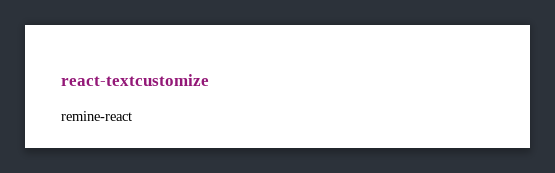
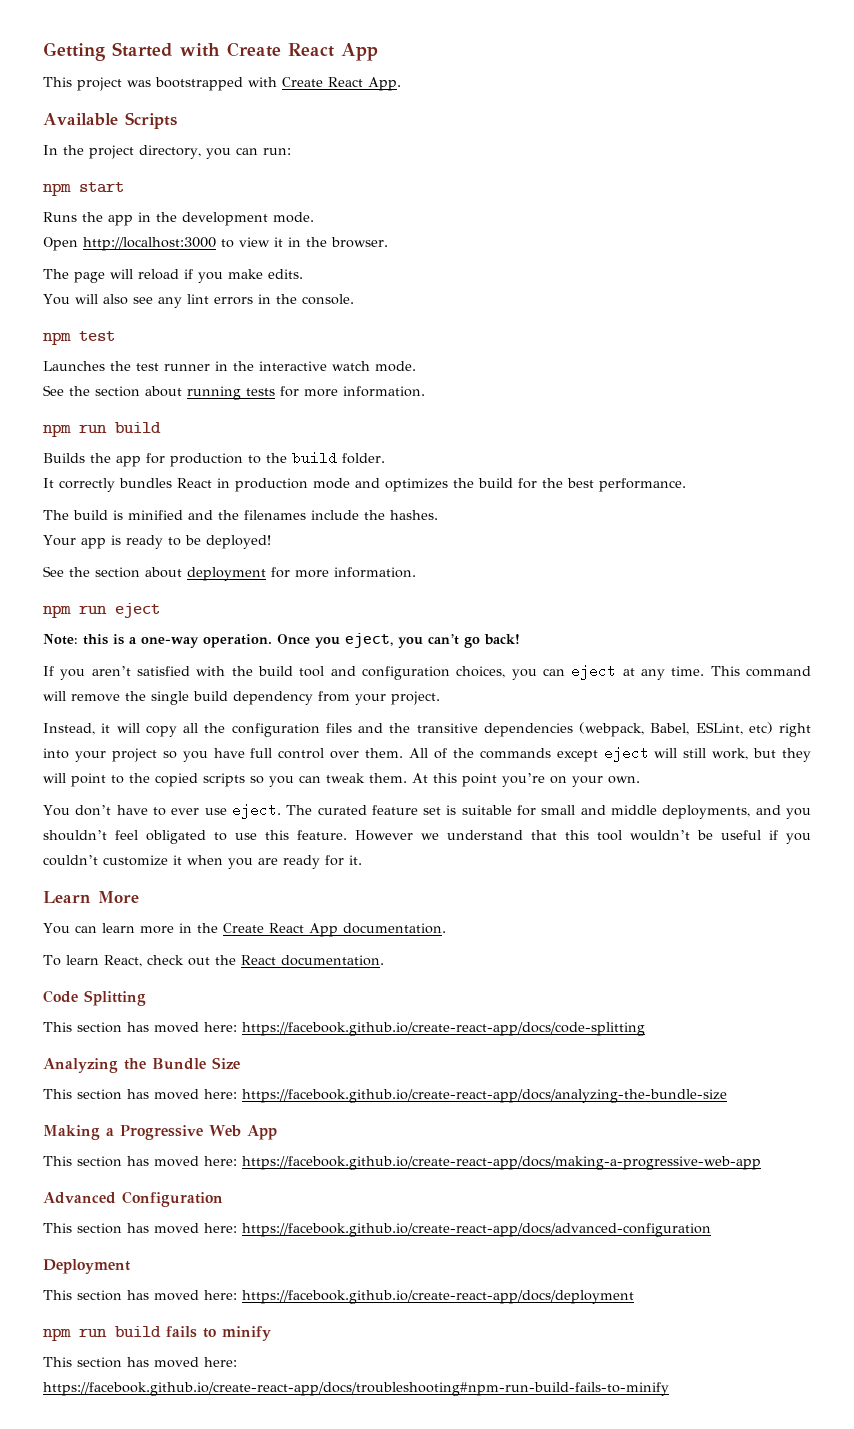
[61,74,209,86] [61,111,132,121] react-textcustomize // remine-react -> [43,42,378,61] [43,77,401,91] [43,112,177,129] [43,145,291,159] [43,182,124,196] [43,212,314,226] [43,237,388,251] [43,269,303,283] [43,294,354,308] [43,331,115,345] [43,361,416,372] [43,385,425,400] [43,422,161,437] [43,451,385,467] [43,478,686,492] [43,510,438,520] [43,535,271,549] [43,566,416,581] [43,603,160,618] [43,633,520,648] [43,664,812,680] [43,691,440,705] [43,722,811,737] [43,746,811,762] [43,773,640,787] [43,803,812,819] [43,830,811,844] [43,855,362,869] [43,891,139,903] [43,923,446,937] [43,955,384,967] [43,990,146,1006] [43,1022,645,1036] [43,1057,240,1073] [43,1089,727,1103] [43,1125,277,1140] [43,1156,761,1170] [43,1191,223,1207] [43,1223,711,1237] [43,1259,130,1274] [43,1290,634,1304] [43,1326,271,1341] [43,1357,237,1368] [43,1382,669,1396] Getting Started with Create React App // This project was bootstrapped with Create React App. // Available Scripts // In the project directory, you can run: // npm start // Runs the app in the development mode. // Open http://localhost:3000 to view it in the browser. // The page will reload if you make edits. // You will also see any lint errors in the console. // npm test // Launches the test runner in the interactive watch mode. // See the section about running tests for more information. // npm run build // Builds the app for production to the build folder. // It correctly bundles React in production mode and optimizes the build for the best performance. // The build is minified and the filenames include the hashes. // Your app is ready to be deployed! // See the section about deployment for more information. // npm run eject // Note: this is a one-way operation. Once you eject, you can’t go back! // If you aren’t satisfied with the build tool and configuration choices, you can eject at any time. This command will remove the single build dependency from your project. // Instead, it will copy all the configuration files and the transitive dependencies (webpack, Babel, ESLint, etc) right into your project so you have full control over them. All of the commands except eject will still work, but they will point to the copied scripts so you can tweak them. At this point you’re on your own. // You don’t have to ever use eject. The curated feature set is suitable for small and middle deployments, and you shouldn’t feel obligated to use this feature. However we understand that this tool wouldn’t be useful if you couldn’t customize it when you are ready for it. // Learn More // You can learn more in the Create React App documentation. // To learn React, check out the React documentation. // Code Splitting // This section has moved here: https://facebook.github.io/create-react-app/docs/code-splitting // Analyzing the Bundle Size // This section has moved here: https://facebook.github.io/create-react-app/docs/analyzing-the-bundle-size // Making a Progressive Web App // This section has moved here: https://facebook.github.io/create-react-app/docs/making-a-progressive-web-app // Advanced Configuration // This section has moved here: https://facebook.github.io/create-react-app/docs/advanced-configuration // Deployment // This section has moved here: https://facebook.github.io/create-react-app/docs/deployment // npm run build fails to minify // This section has moved here: https://facebook.github.io/create-react-app/docs/troubleshooting#npm-run-build-fails-to-minify

